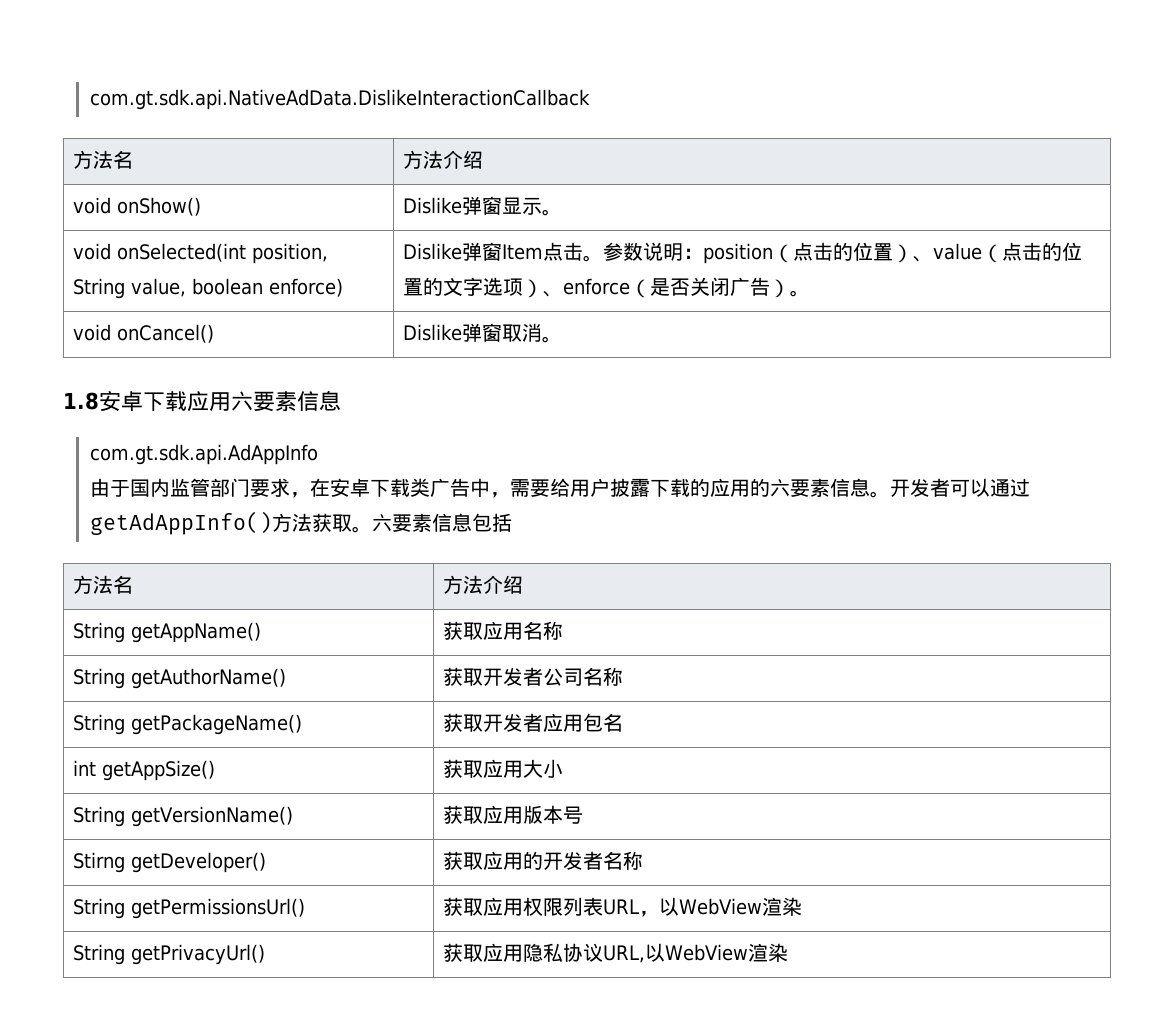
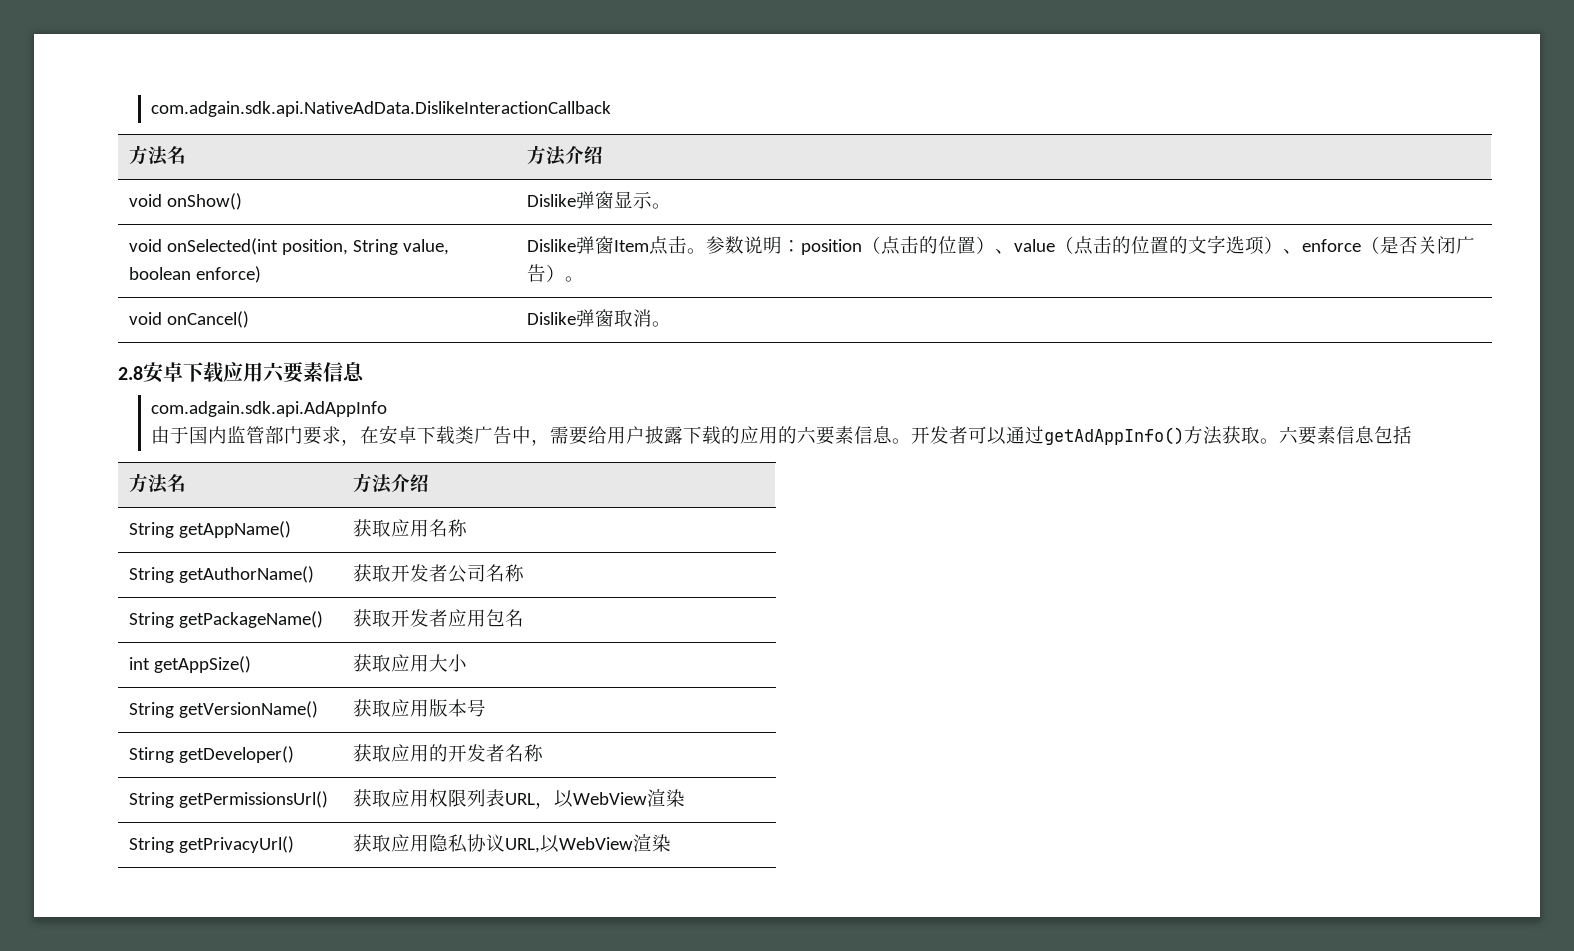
[90,89,591,110] com.gt.sdk.api.NativeAdData.DislikeInteractionCallback -> [151,101,612,117] com.adgain.sdk.api.NativeAdData.DislikeInteractionCallback
[63,392,99,410] 1.8 -> [118,366,143,380] 2.8
[90,444,319,465] com.gt.sdk.api.AdAppInfo -> [151,401,388,417] com.adgain.sdk.api.AdAppInfo

